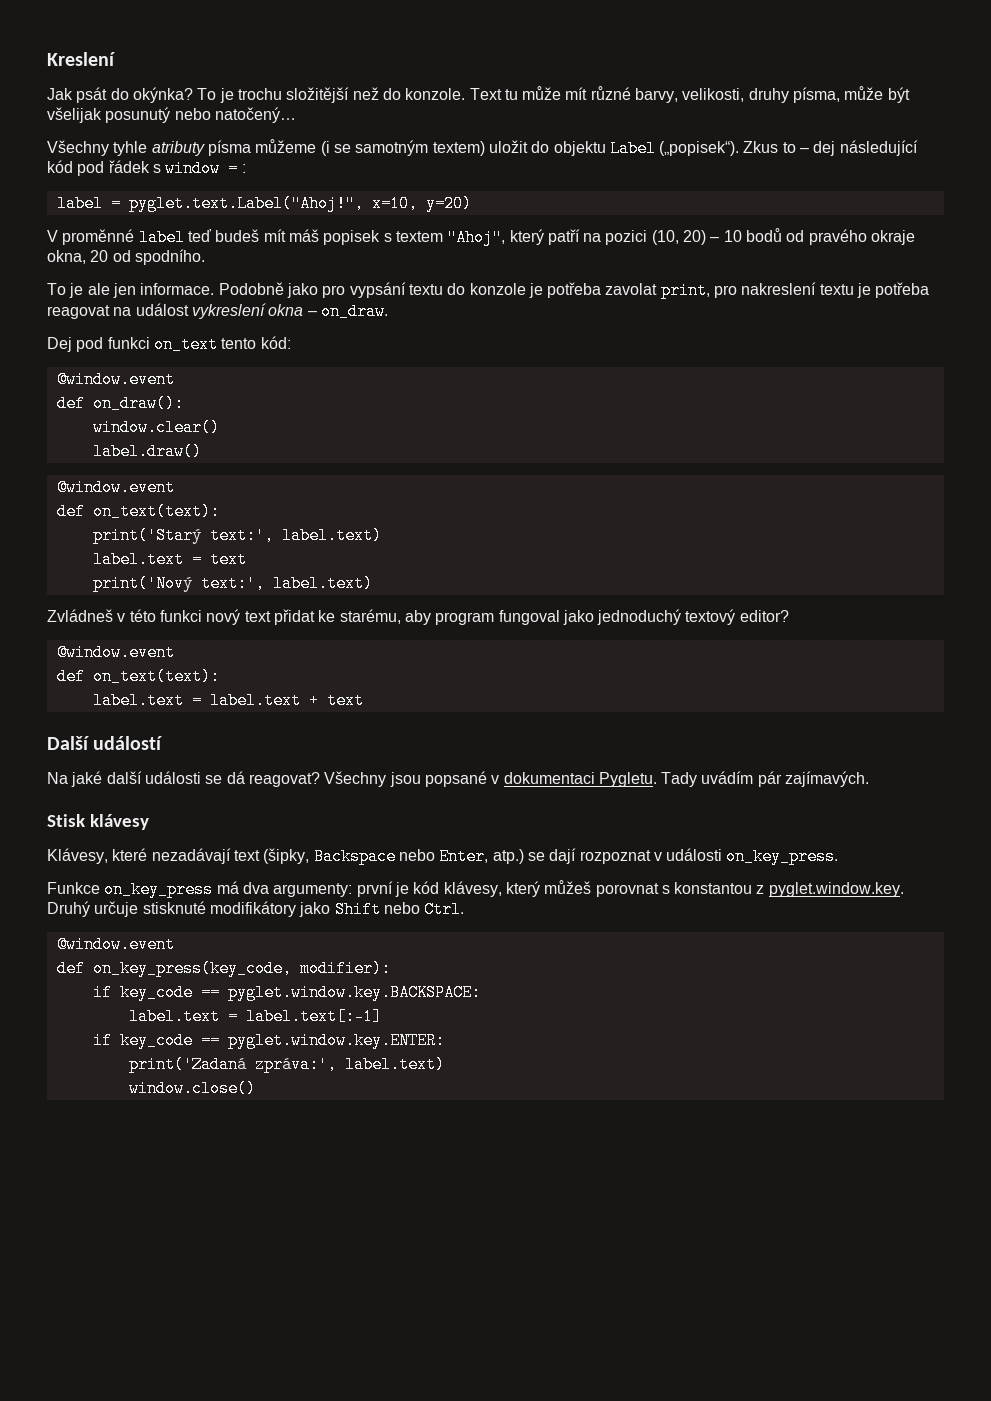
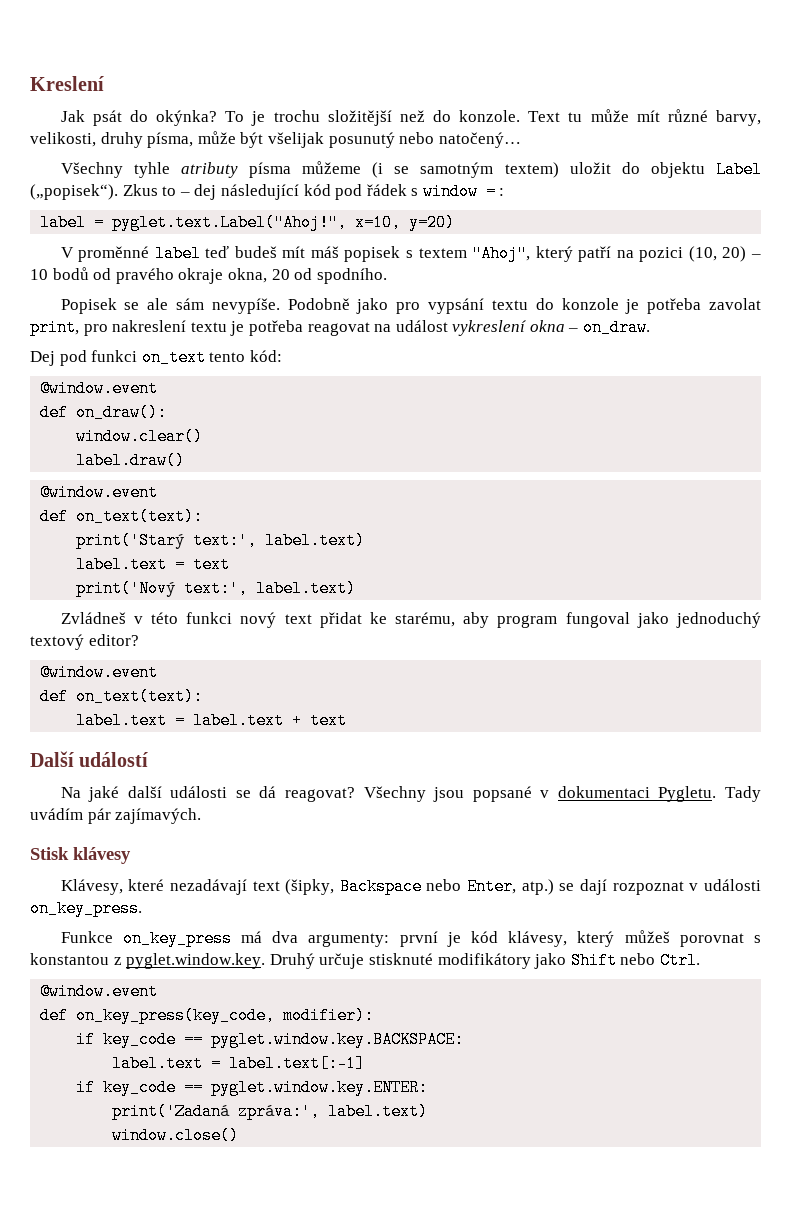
[47,283,215,298] To je ale jen informace. -> [60,298,280,314] Popisek se ale sám nevypíše.

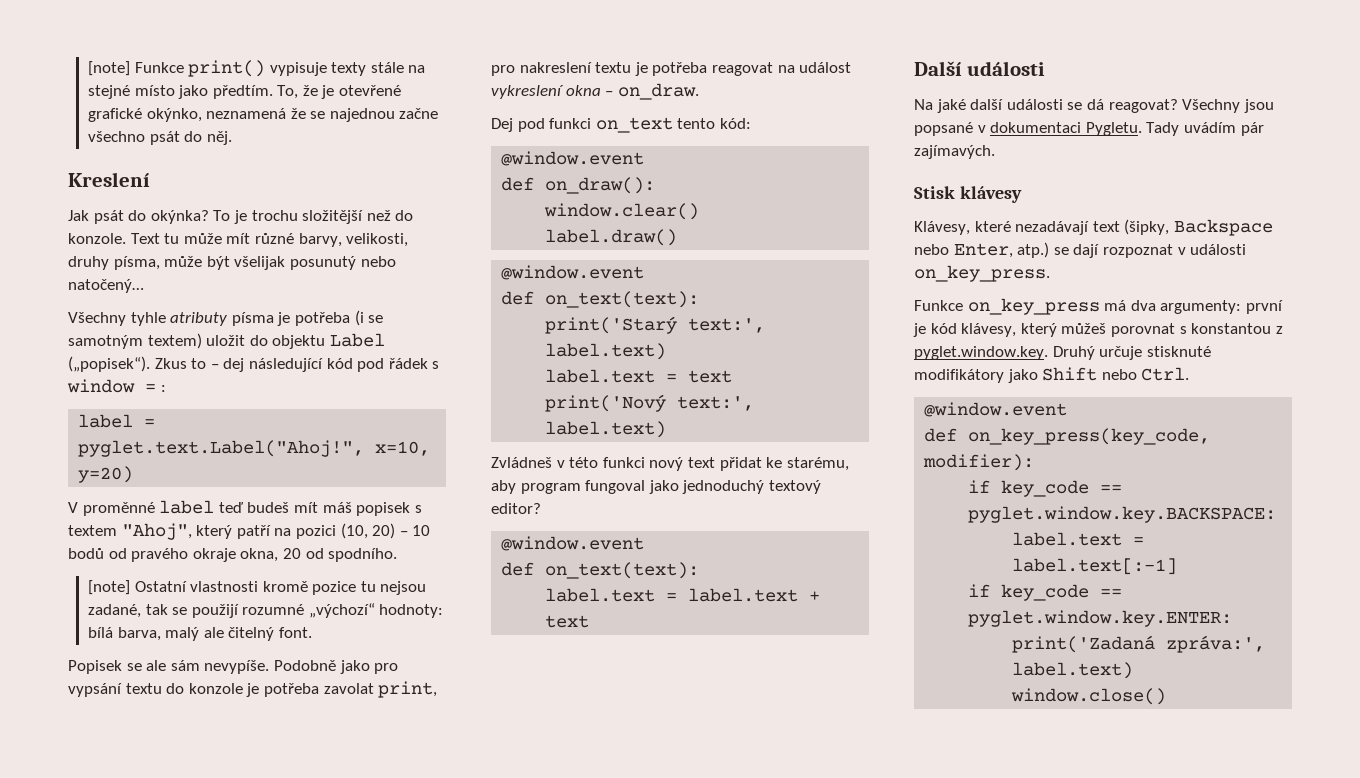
(30, 83) none -> [87,60,426,77] [87,85,402,99] [87,108,439,122] [87,131,232,145] [note] Funkce print() vypisuje texty stále na stejné místo jako předtím. To, že je otevřené grafické okýnko, neznamená že se najednou začne všechno psát do něj. //
[302,161,362,174] můžeme -> [277,312,350,326] je potřeba
(387, 276) none -> [87,580,427,595] [87,603,444,618] [87,627,312,641] // [note] Ostatní vlastnosti kromě pozice tu nejsou zadané, tak se použijí rozumné „výchozí“ hodnoty: bílá barva, malý ale čitelný font.
[79,752,149,767] událostí -> [966,61,1045,76] události

